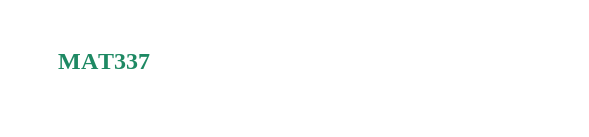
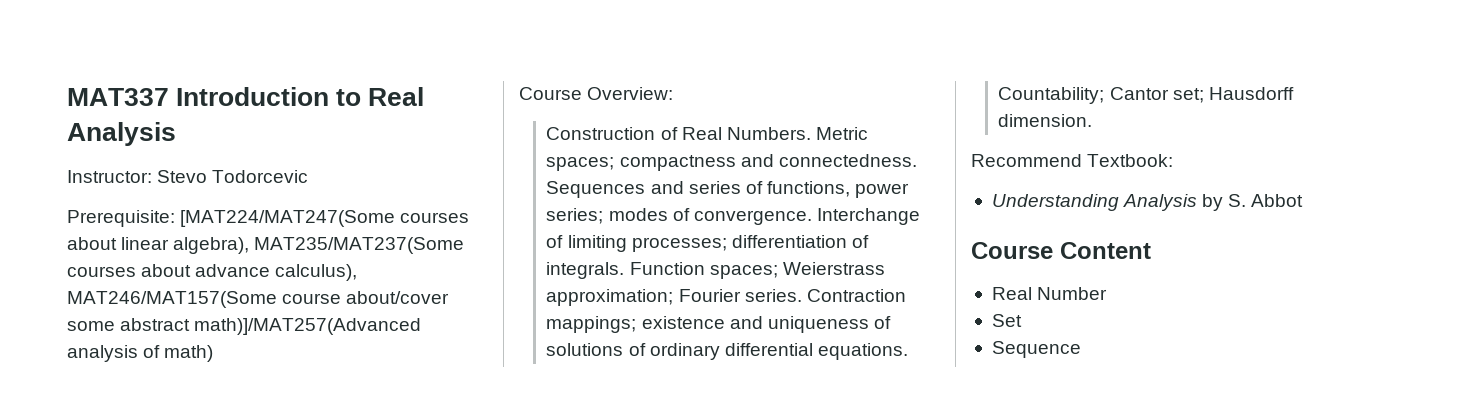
(150, 61) none -> [176,87,425,106] [67,122,176,146] [67,170,309,183] [67,210,470,227] [67,237,465,254] [67,264,358,281] [67,291,450,308] [67,318,422,335] [67,345,214,362] [519,87,674,100] [546,127,868,140] [546,154,917,171] [546,181,910,198] [546,208,920,225] [546,235,869,252] [546,262,885,279] [546,289,906,306] [546,316,891,333] [546,343,908,360] [998,87,1294,104] [998,114,1093,127] [971,154,1174,167] [991,194,1304,211] [971,242,1151,259] [991,287,1108,300] [991,314,1022,327] [991,341,1081,358] Introduction to Real Analysis // Instructor: Stevo Todorcevic // Prerequisite: [MAT224/MAT247(Some courses about linear algebra), MAT235/MAT237(Some courses about advance calculus), MAT246/MAT157(Some course about/cover some abstract math)]/MAT257(Advanced analysis of math) // Course Overview: // Construction of Real Numbers. Metric spaces; compactness and connectedness. Sequences and series of functions, power series; modes of convergence. Interchange of limiting processes; differentiation of integrals. Function spaces; Weierstrass approximation; Fourier series. Contraction mappings; existence and uniqueness of solutions of ordinary differential equations. Countability; Cantor set; Hausdorff dimension. // Recommend Textbook: // Understanding Analysis by S. Abbot // Course Content // Real Number // Set // Sequence

